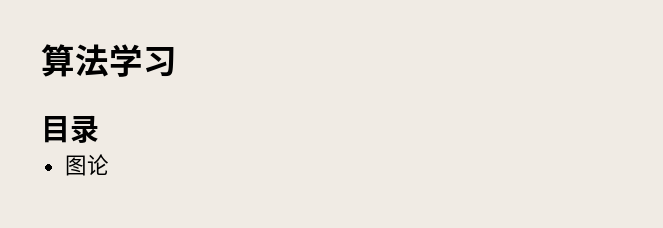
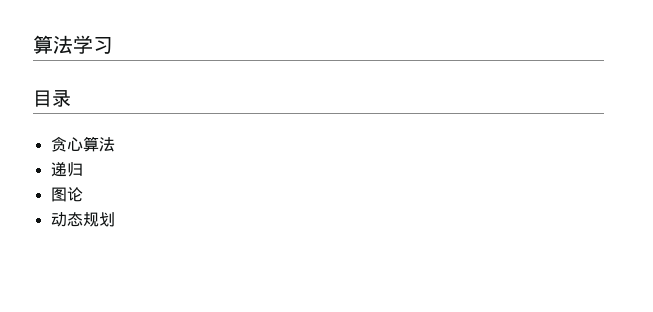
(99, 129) none -> [50,136,115,152] [50,162,83,177] // 贪心算法 // 递归
(109, 165) none -> [50,212,115,227] // 动态规划

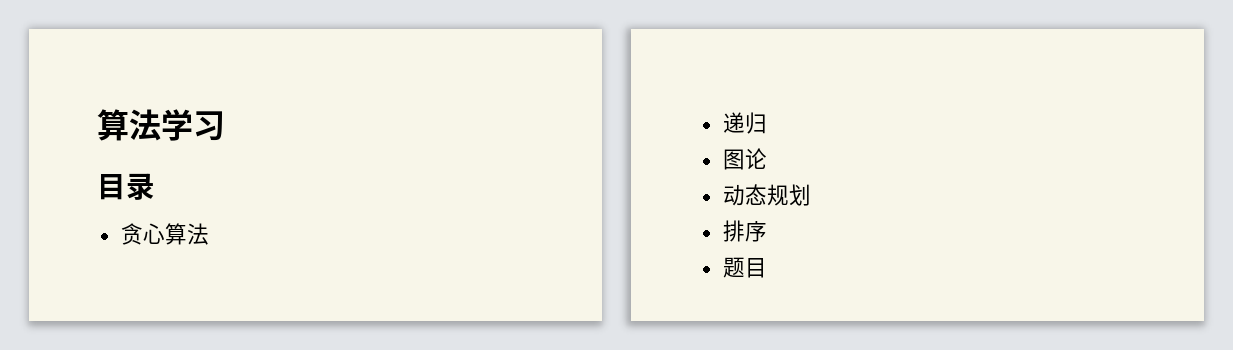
(115, 219) none -> [722,220,767,242] [722,257,767,278] // 排序 // 题目

